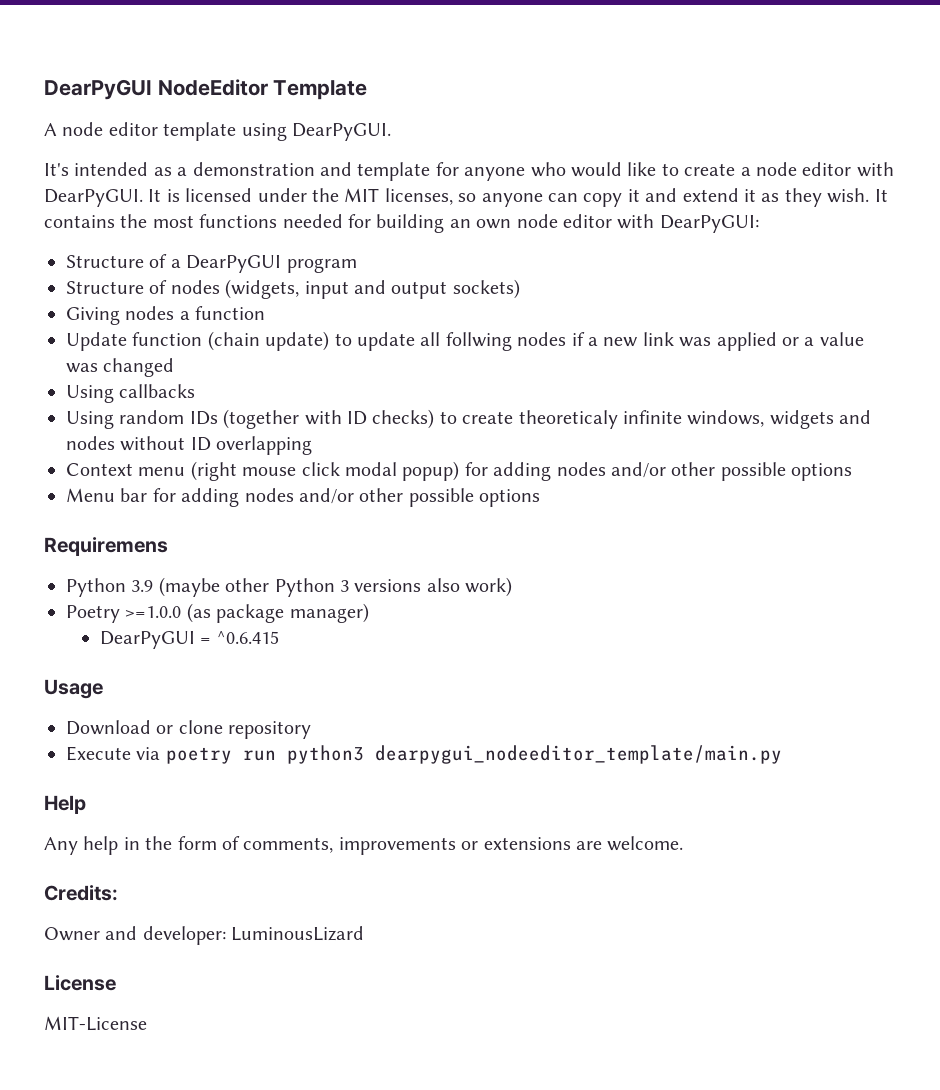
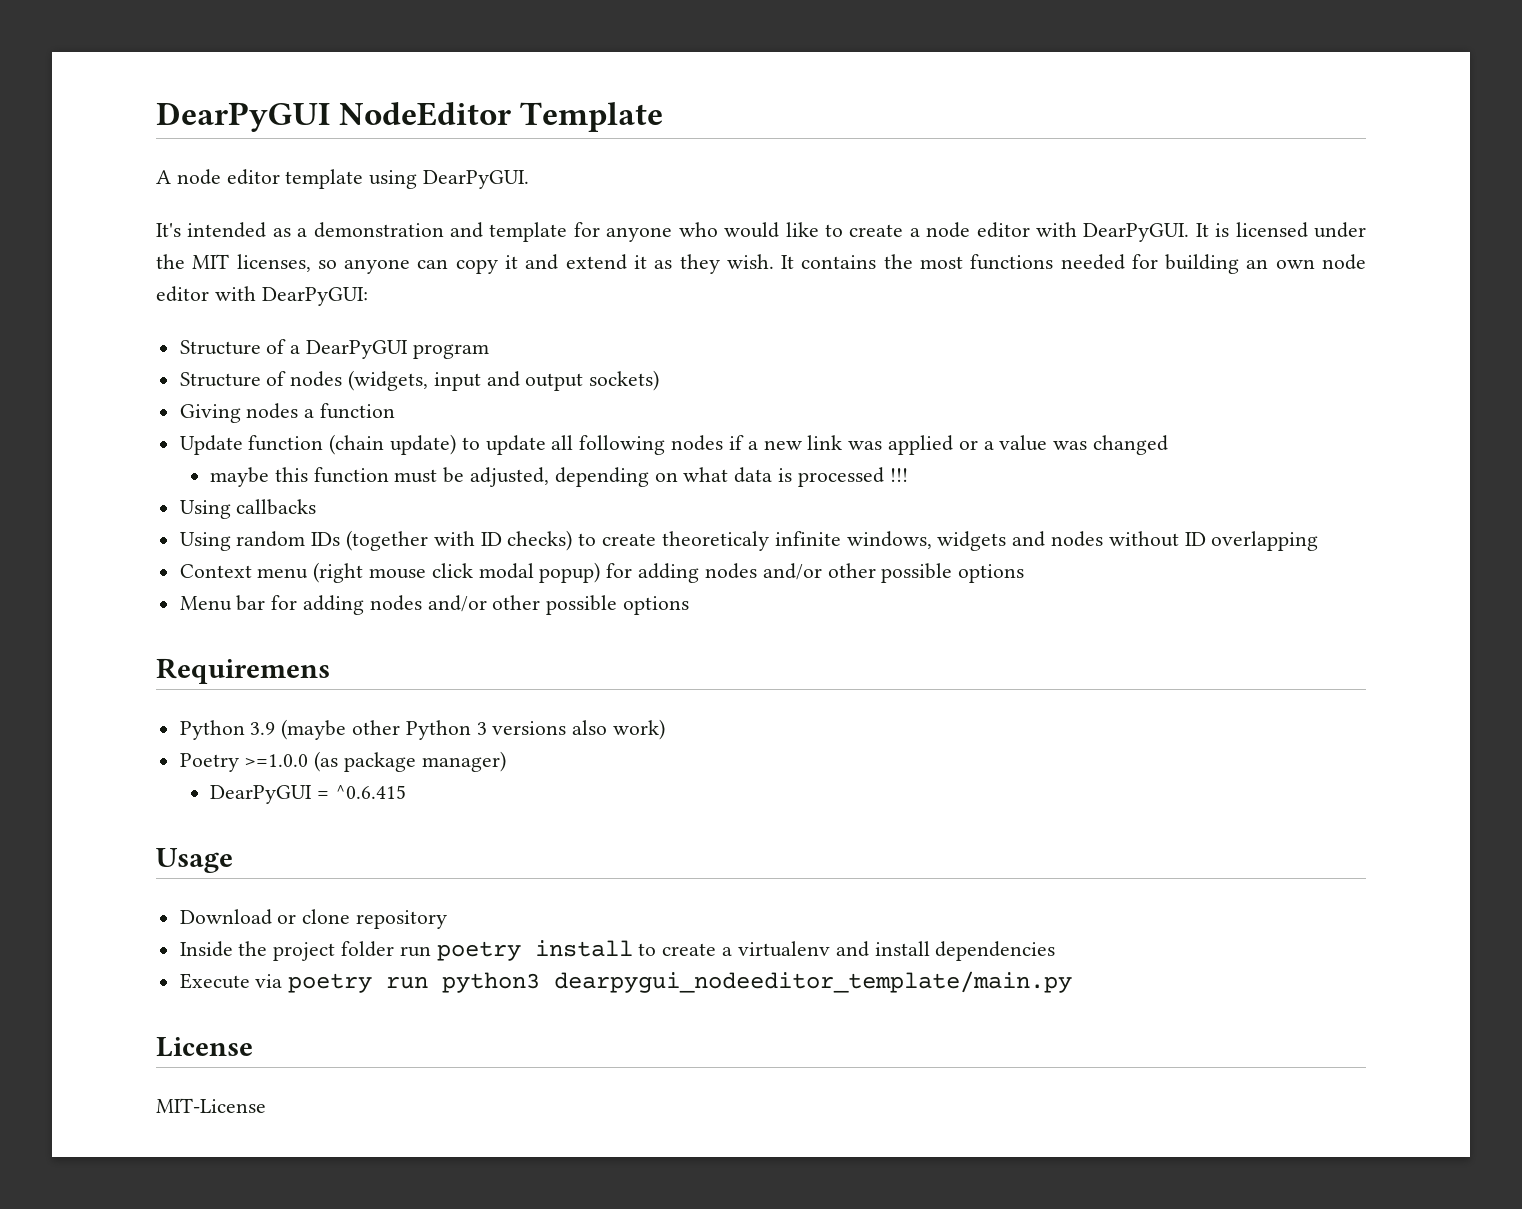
[445,332,512,351] follwing -> [579,435,666,455] following
(175, 367) none -> [210,467,908,487] // maybe this function must be adjusted, depending on what data is processed !!!
(312, 730) none -> [179,940,1056,961] // Inside the project folder run poetry install to create a virtualenv and install dependencies
[44,795,86,814] [44,836,684,855] [44,885,118,901] [44,926,365,945] // Help // Any help in the form of comments, improvements or extensions are welcome. // Credits: // Owner and developer: LuminousLizard -> (1073, 982) none

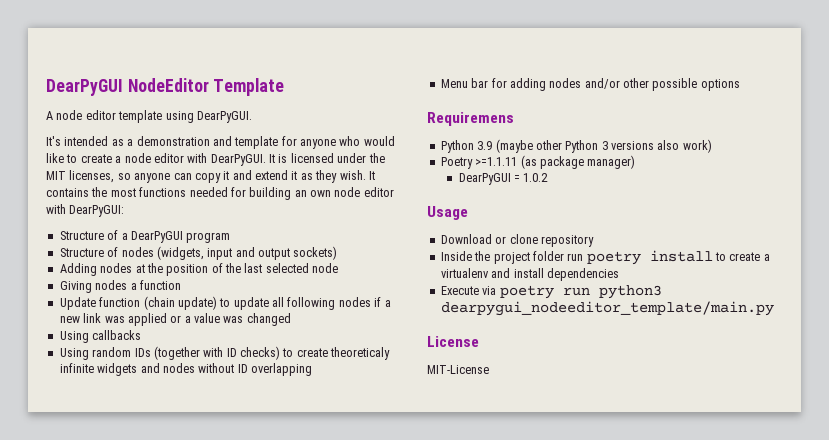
(660, 380) none -> [59,263,339,276] // Adding nodes at the position of the last selected node
[210,467,908,487] // maybe this function must be adjusted, depending on what data is processed !!! -> (291, 319) none
[846,531,932,549] windows, -> (94, 368) none
[179,562,1025,583] // Context menu (right mouse click modal popup) for adding nodes and/or other possible options -> (312, 369) none
[244,754,309,767] >=1.0.0 -> [475,157,518,166] >=1.1.11
[334,785,406,799] ^0.6.415 -> [523,173,549,182] 1.0.2

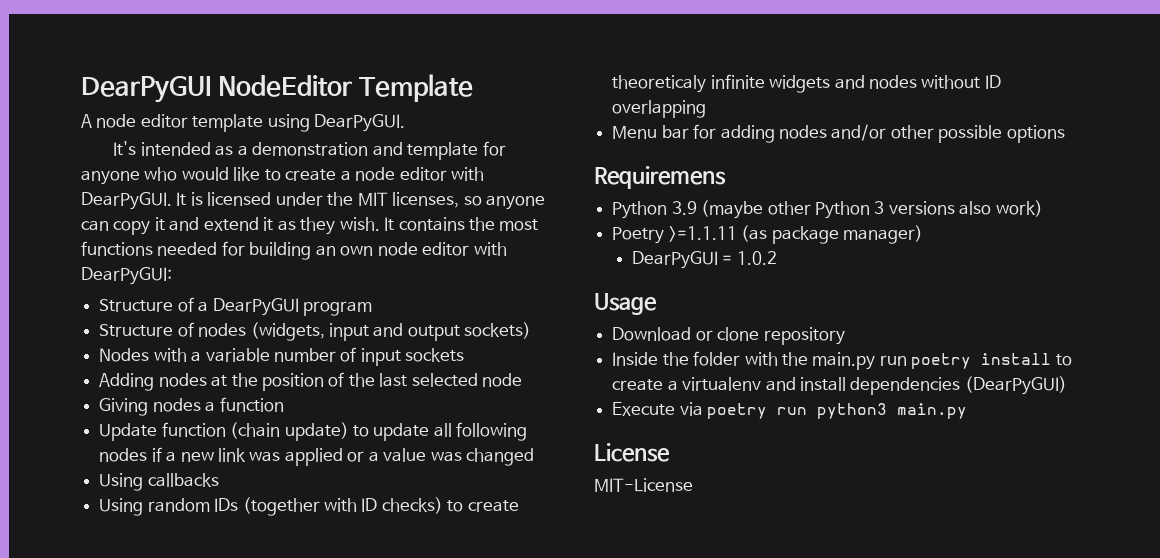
(338, 253) none -> [99,347,465,366] // Nodes with a variable number of input sockets
[493,251,564,264] project folder -> [693,351,876,370] folder with the main.py
(619, 274) none -> [964,376,1067,395] (DearPyGUI)
[440,301,774,316] dearpygui_nodeeditor_template/main.py -> [897,403,968,419] main.py

